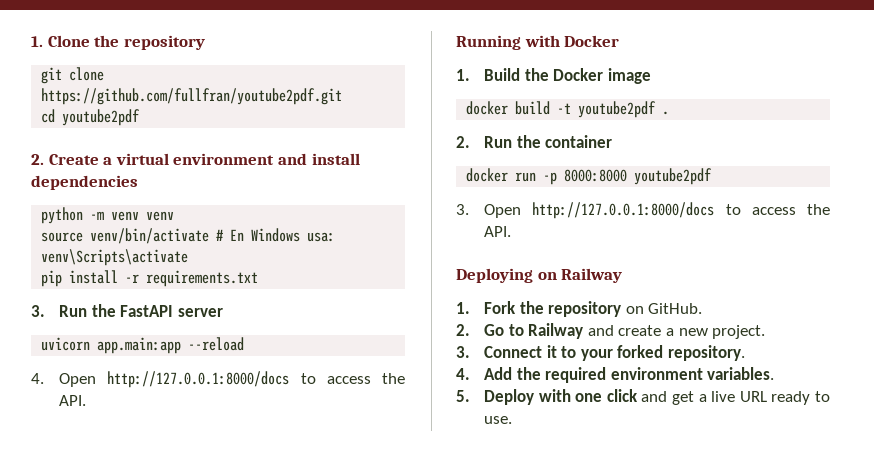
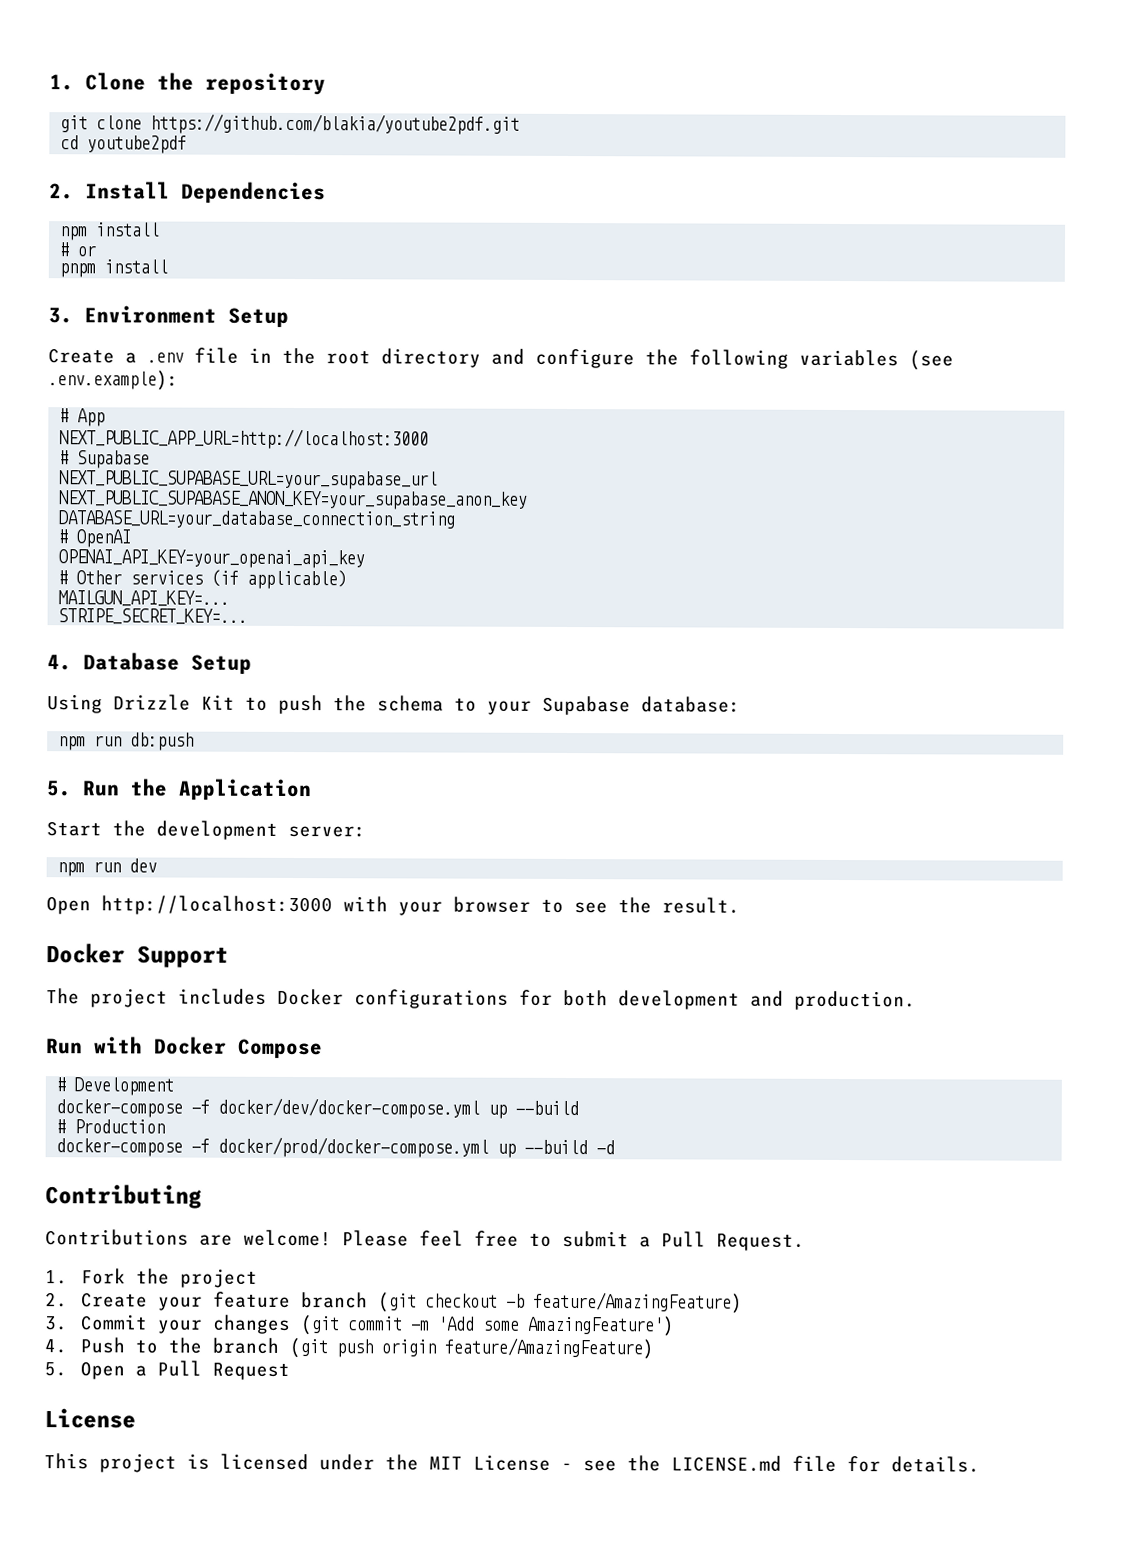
[41,88,343,105] https://github.com/fullfran/youtube2pdf.git -> [150,113,521,135] https://github.com/blakia/youtube2pdf.git
[48,153,360,165] [31,175,138,190] [41,207,175,224] [41,228,336,244] [41,249,189,266] [41,270,259,287] [31,304,223,317] [41,337,245,354] [31,371,405,388] [59,395,87,406] [456,35,620,50] [456,68,651,84] [466,101,670,118] [456,135,613,148] [466,168,713,185] [456,202,830,219] [484,226,512,237] [456,268,623,283] [456,301,703,317] [456,323,766,339] [456,345,745,361] [456,367,775,383] [456,389,830,405] [484,416,513,424] Create a virtual environment and install dependencies // python -m venv venv // source venv/bin/activate # En Windows usa: venv\Scripts\activate // pip install -r requirements.txt // 3. Run the FastAPI server // uvicorn app.main:app --reload // 4. Open http://127.0.0.1:8000/docs to access the API. // Running with Docker // 1. Build the Docker image // docker build -t youtube2pdf . // 2. Run the container // docker run -p 8000:8000 youtube2pdf // 3. Open http://127.0.0.1:8000/docs to access the API. // Deploying on Railway // 1. Fork the repository on GitHub. // 2. Go to Railway and create a new project. // 3. Connect it to your forked repository. // 4. Add the required environment variables. // 5. Deploy with one click and get a live URL ready to use. -> [85,181,326,205] [59,222,161,241] [59,242,97,257] [59,259,169,278] [48,305,289,328] [48,347,954,371] [48,370,179,391] [59,408,106,427] [59,428,430,450] [59,450,151,469] [59,470,439,490] [59,490,529,510] [58,510,456,529] [58,529,132,548] [58,549,366,569] [58,569,348,590] [58,590,231,607] [58,608,249,625] [47,652,252,675] [47,694,741,716] [58,732,195,751] [46,778,312,802] [46,820,366,840] [57,858,158,877] [46,895,740,916] [46,943,229,968] [46,988,916,1011] [46,1036,323,1060] [56,1077,175,1096] [56,1097,580,1119] [56,1119,166,1134] [56,1136,616,1158] [45,1184,202,1209] [45,1229,805,1251] [45,1268,259,1288] [45,1291,744,1314] [44,1314,676,1337] [44,1337,655,1360] [44,1360,291,1380] [44,1408,136,1429] [44,1453,980,1473] Install Dependencies // npm install // # or // pnpm install // 3. Environment Setup // Create a .env file in the root directory and configure the following variables (see .env.example): // # App // NEXT_PUBLIC_APP_URL=http://localhost:3000 // # Supabase // NEXT_PUBLIC_SUPABASE_URL=your_supabase_url // NEXT_PUBLIC_SUPABASE_ANON_KEY=your_supabase_anon_key // DATABASE_URL=your_database_connection_string // # OpenAI // OPENAI_API_KEY=your_openai_api_key // # Other services (if applicable) // MAILGUN_API_KEY=... // STRIPE_SECRET_KEY=... // 4. Database Setup // Using Drizzle Kit to push the schema to your Supabase database: // npm run db:push // 5. Run the Application // Start the development server: // npm run dev // Open http://localhost:3000 with your browser to see the result. // Docker Support // The project includes Docker configurations for both development and production. // Run with Docker Compose // # Development // docker-compose -f docker/dev/docker-compose.yml up --build // # Production // docker-compose -f docker/prod/docker-compose.yml up --build -d // Contributing // Contributions are welcome! Please feel free to submit a Pull Request. // 1. Fork the project // 2. Create your feature branch (git checkout -b feature/AmazingFeature) // 3. Commit your changes (git commit -m 'Add some AmazingFeature') // 4. Push to the branch (git push origin feature/AmazingFeature) // 5. Open a Pull Request // License // This project is licensed under the MIT License - see the LICENSE.md file for details.

